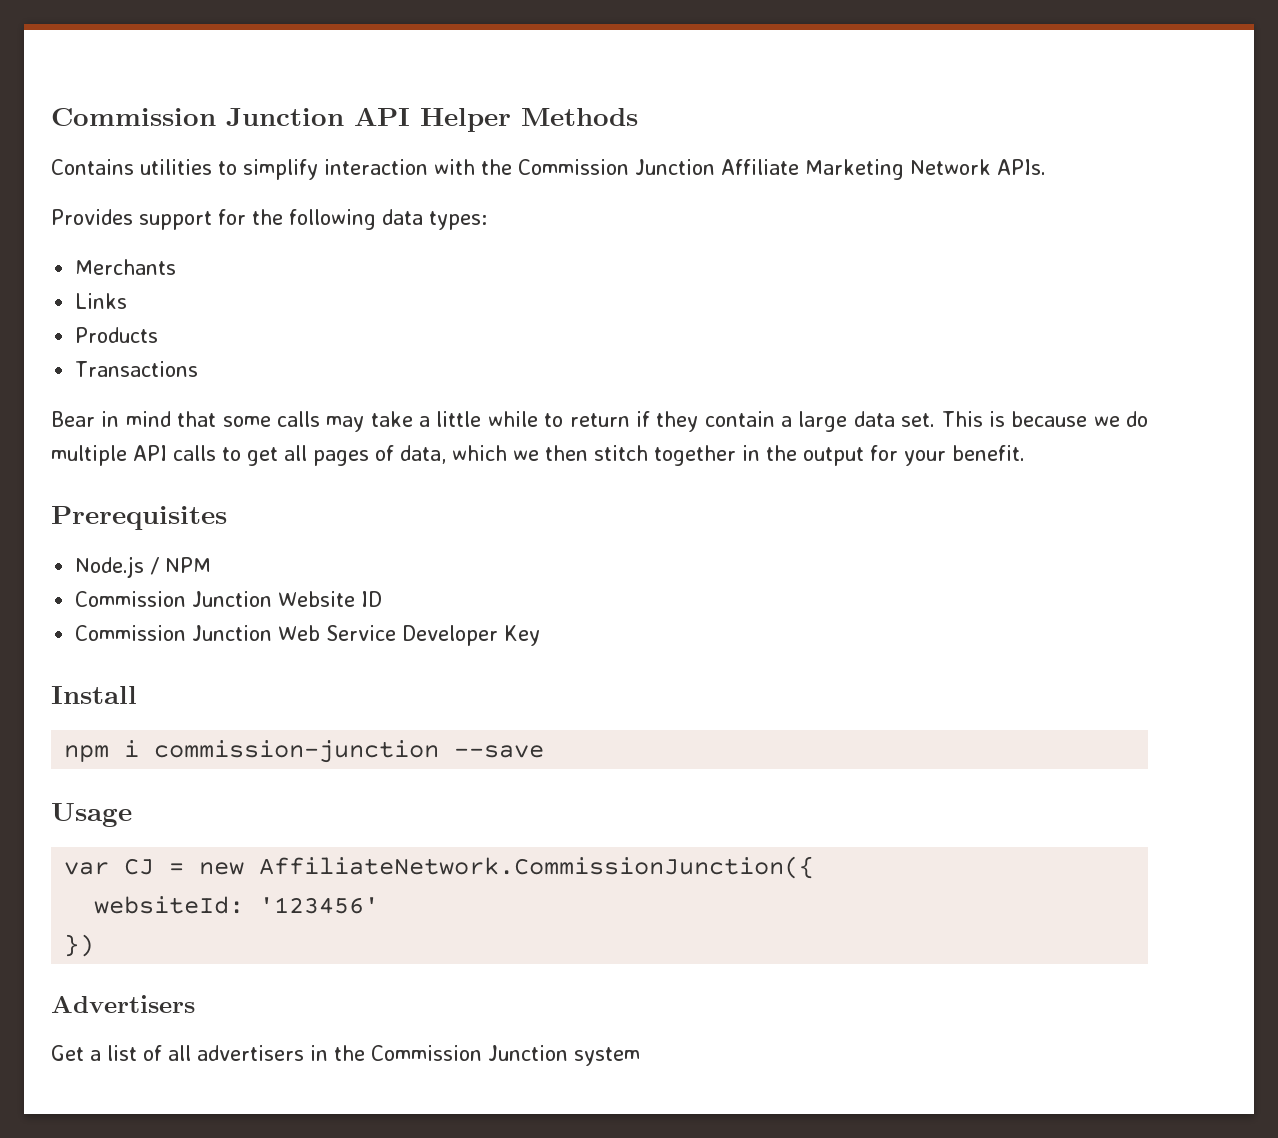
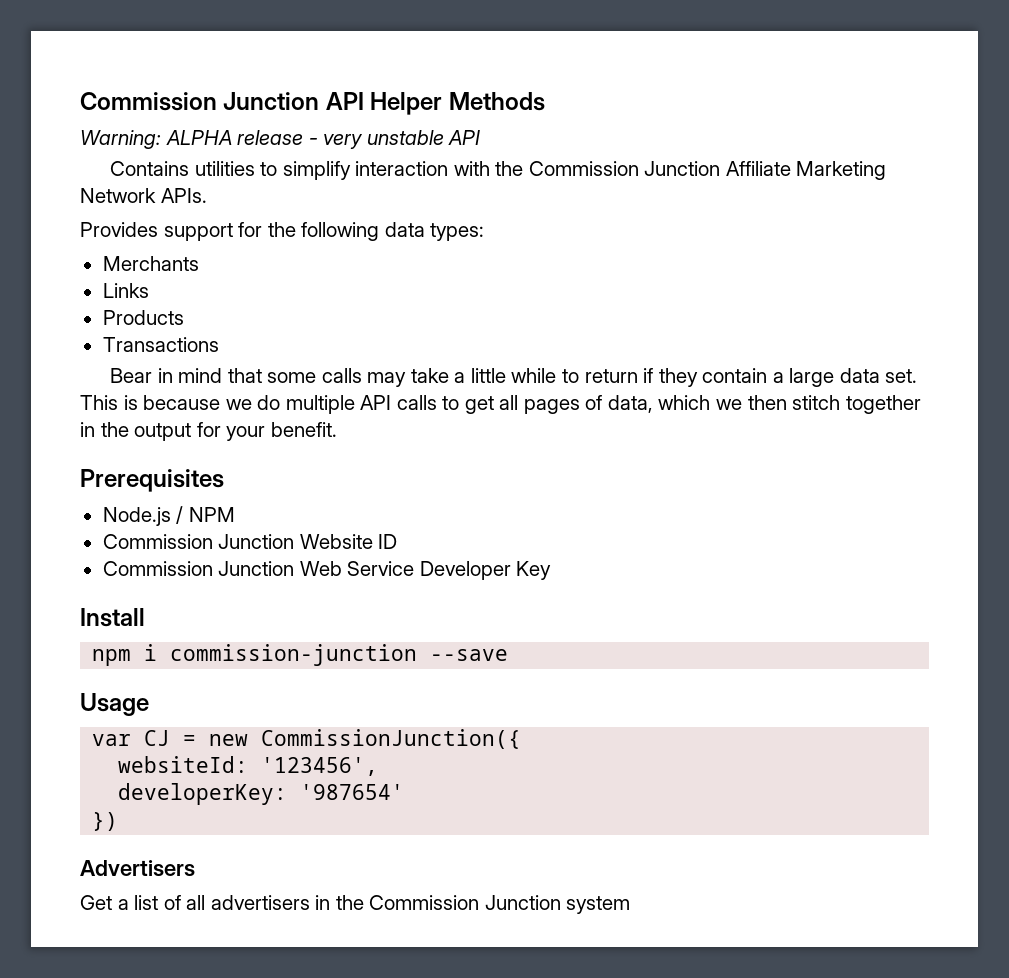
(638, 117) none -> [80,130,481,149] // Warning: ALPHA release - very unstable API
[259,856,815,879] AffiliateNetwork.CommissionJunction({ -> [261,729,522,749] CommissionJunction({
[259,897,380,914] '123456' -> [261,757,379,776] [118,783,405,805] '123456', // developerKey: '987654'

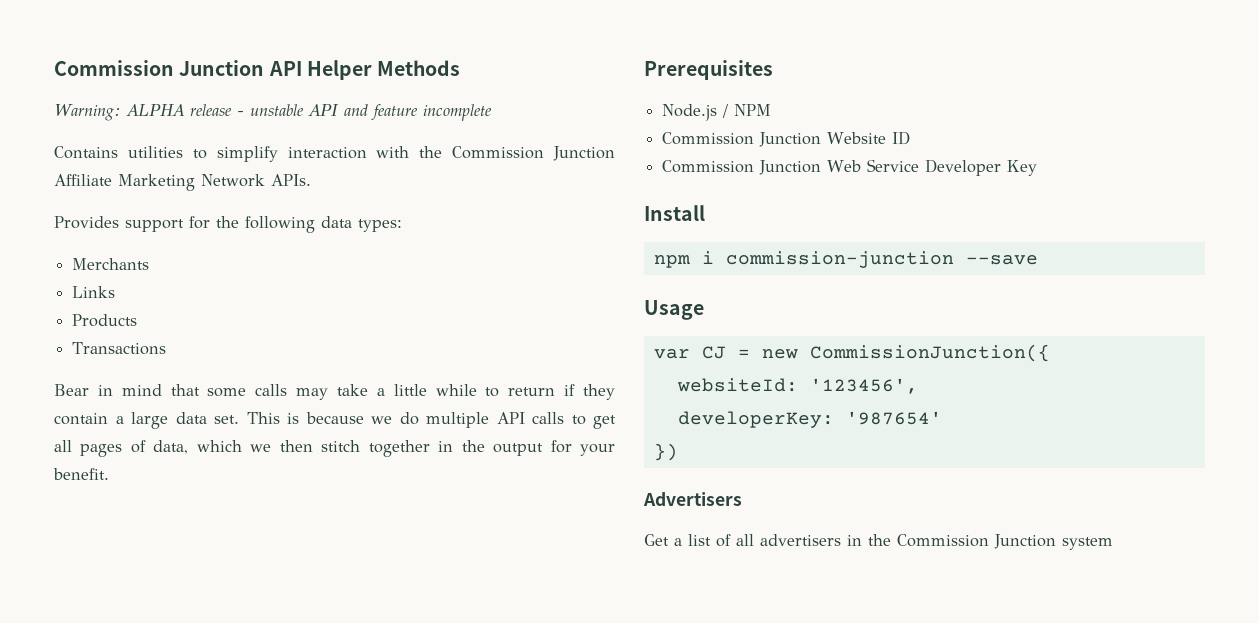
[323,134,364,149] very -> (244, 113) none
(481, 137) none -> [344,104,492,121] and feature incomplete

